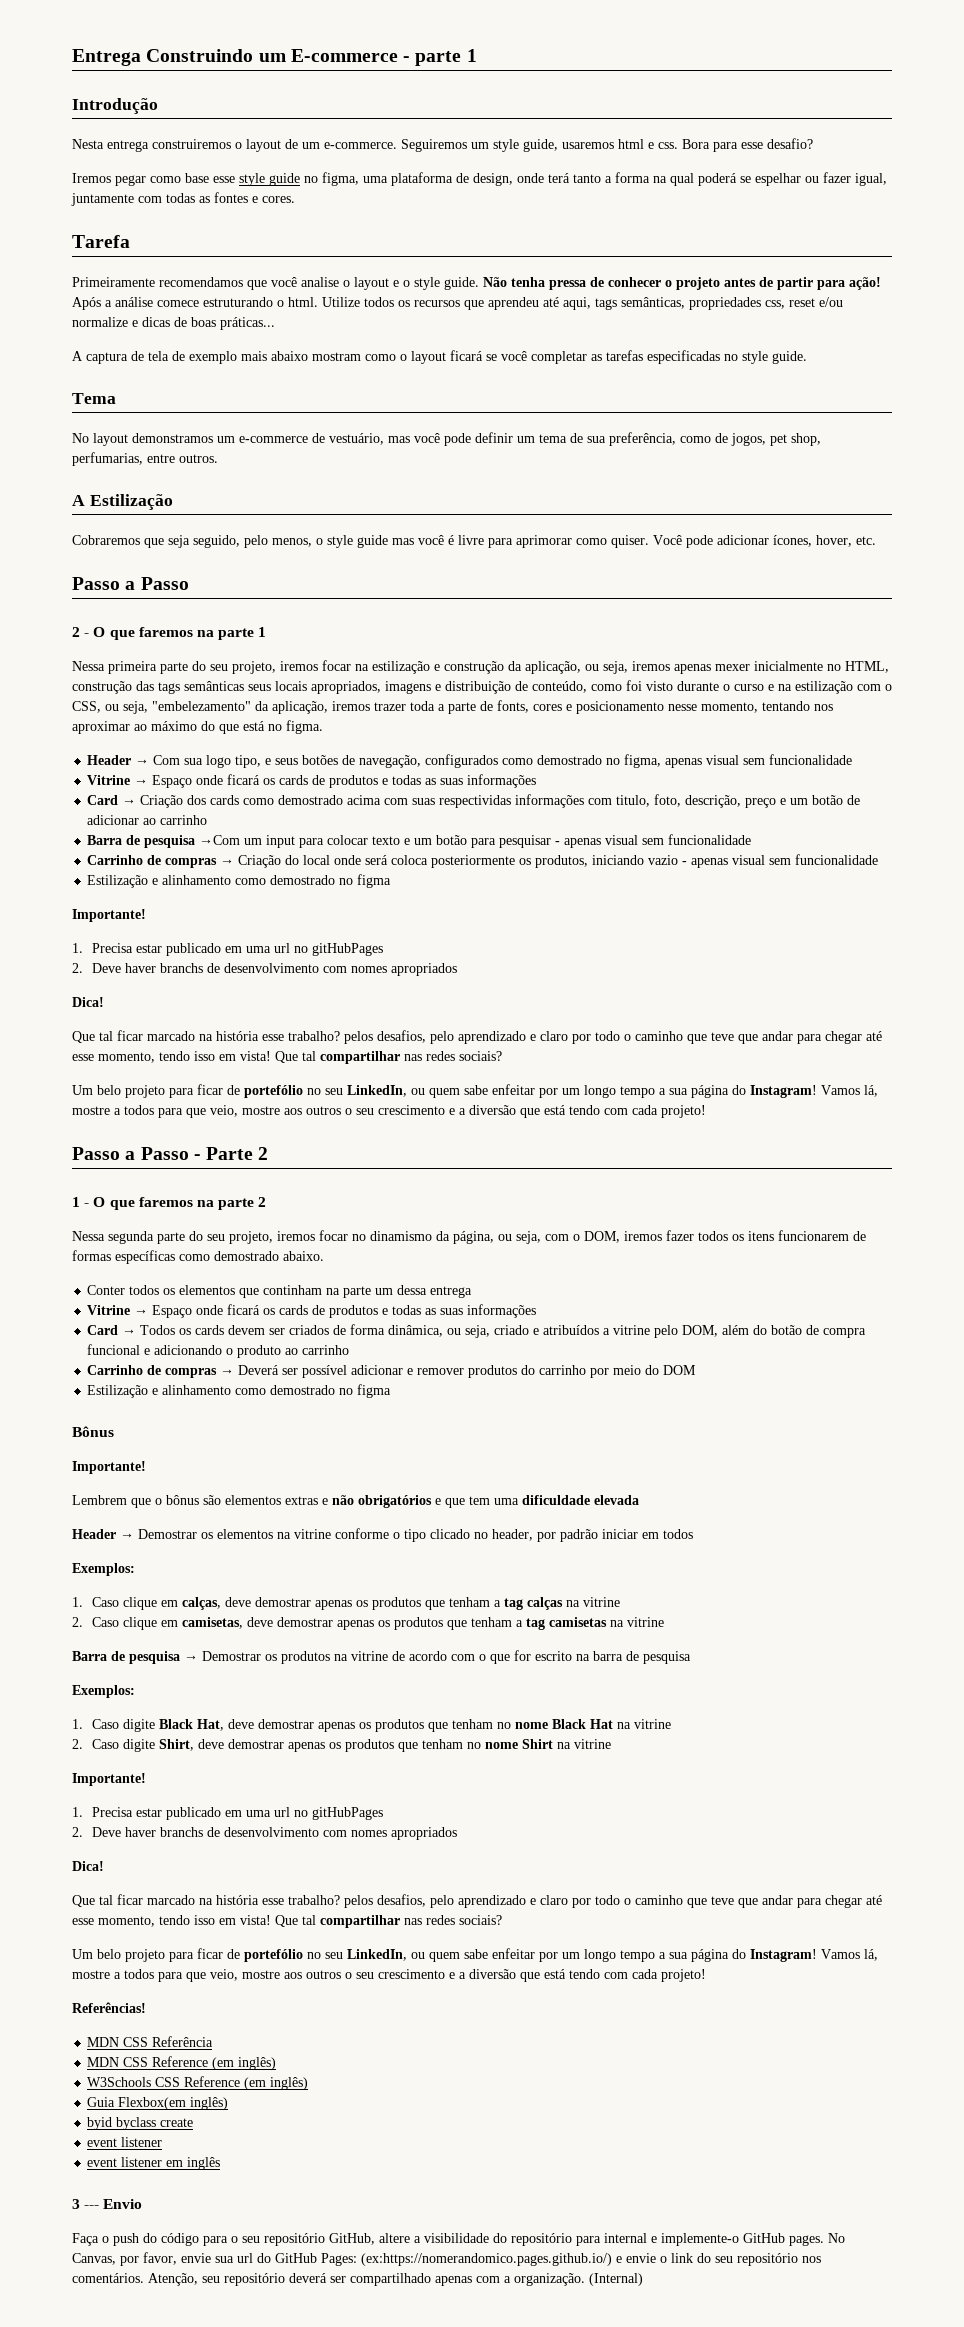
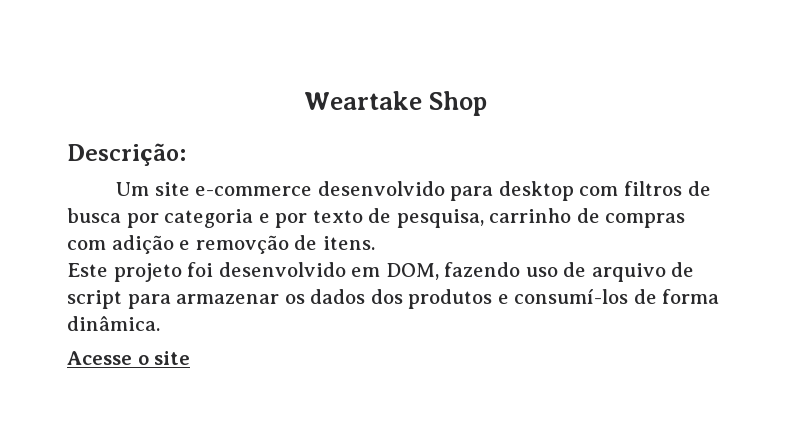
[72,49,477,66] [72,98,158,114] [72,138,813,152] [72,172,887,186] [71,192,295,206] [72,235,130,248] [72,277,881,290] [72,297,843,310] [72,317,275,330] [72,350,807,364] [72,393,116,404] [72,432,821,446] [72,452,218,466] [72,494,173,510] [72,535,876,548] [72,577,189,590] [72,627,267,640] [72,660,889,674] [72,680,892,694] [72,700,833,714] [72,720,323,734] [87,754,853,768] [87,774,537,788] [87,794,861,808] [87,815,208,825] [87,834,752,848] [87,854,879,868] [87,874,392,888] [72,909,146,922] [72,943,384,956] [72,963,458,976] [72,997,104,1007] [72,1030,882,1044] [72,1051,502,1064] [72,1084,878,1098] [72,1105,706,1118] [72,1147,269,1160] [72,1197,267,1210] [72,1230,866,1244] [72,1250,324,1264] [87,1285,473,1298] [87,1304,537,1318] [87,1324,867,1338] [87,1344,350,1358] [87,1365,697,1378] [87,1384,392,1398] [72,1426,114,1437] [72,1461,146,1474] [72,1495,639,1508] [72,1528,693,1542] [72,1563,135,1576] [72,1597,621,1610] [72,1617,665,1630] [72,1650,691,1664] [72,1685,135,1698] [72,1719,672,1732] [72,1739,612,1752] [72,1773,146,1786] [72,1807,384,1820] [72,1827,458,1840] [72,1861,104,1871] [72,1894,882,1908] [72,1915,502,1928] [72,1948,878,1962] [72,1969,706,1982] [72,2002,146,2013] [87,2036,214,2047] [87,2056,277,2070] [87,2076,309,2090] [87,2097,229,2110] [87,2117,194,2130] [87,2137,163,2147] [87,2157,221,2170] [72,2199,143,2209] [72,2233,845,2246] [72,2252,821,2266] [72,2273,643,2286] Entrega Construindo um E-commerce - parte 1 // Introdução // Nesta entrega construiremos o layout de um e-commerce. Seguiremos um style guide, usaremos html e css. Bora para esse desafio? // Iremos pegar como base esse style guide no figma, uma plataforma de design, onde terá tanto a forma na qual poderá se espelhar ou fazer igual, juntamente com todas as fontes e cores. // Tarefa // Primeiramente recomendamos que você analise o layout e o style guide. Não tenha pressa de conhecer o projeto antes de partir para ação! Após a análise comece estruturando o html. Utilize todos os recursos que aprendeu até aqui, tags semânticas, propriedades css, reset e/ou normalize e dicas de boas práticas... // A captura de tela de exemplo mais abaixo mostram como o layout ficará se você completar as tarefas especificadas no style guide. // Tema // No layout demonstramos um e-commerce de vestuário, mas você pode definir um tema de sua preferência, como de jogos, pet shop, perfumarias, entre outros. // A Estilização // Cobraremos que seja seguido, pelo menos, o style guide mas você é livre para aprimorar como quiser. Você pode adicionar ícones, hover, etc. // Passo a Passo // 2 - O que faremos na parte 1 // Nessa primeira parte do seu projeto, iremos focar na estilização e construção da aplicação, ou seja, iremos apenas mexer inicialmente no HTML, construção das tags semânticas seus locais apropriados, imagens e distribuição de conteúdo, como foi visto durante o curso e na estilização com o CSS, ou seja, "embelezamento" da aplicação, iremos trazer toda a parte de fonts, cores e posicionamento nesse momento, tentando nos aproximar ao máximo do que está no figma. // Header → Com sua logo tipo, e seus botões de navegação, configurados como demostrado no figma, apenas visual sem funcionalidade // Vitrine → Espaço onde ficará os cards de produtos e todas as suas informações // Card → Criação dos cards como demostrado acima com suas respectividas informações com titulo, foto, descrição, preço e um botão de adicionar ao carrinho // Barra de pesquisa →Com um input para colocar texto e um botão para pesquisar - apenas visual sem funcionalidade // Carrinho de compras → Criação do local onde será coloca posteriormente os produtos, iniciando vazio - apenas visual sem funcionalidade // Estilização e alinhamento como demostrado no figma // Importante! // 1. Precisa estar publicado em uma url no gitHubPages // 2. Deve haver branchs de desenvolvimento com nomes apropriados // Dica! // Que tal ficar marcado na história esse trabalho? pelos desafios, pelo aprendizado e claro por todo o caminho que teve que andar para chegar até esse momento, tendo isso em vista! Que tal compartilhar nas redes sociais? // Um belo projeto para ficar de portefólio no seu LinkedIn, ou quem sabe enfeitar por um longo tempo a sua página do Instagram! Vamos lá, mostre a todos para que veio, mostre aos outros o seu crescimento e a diversão que está tendo com cada projeto! // Passo a Passo - Parte 2 // 1 - O que faremos na parte 2 // Nessa segunda parte do seu projeto, iremos focar no dinamismo da página, ou seja, com o DOM, iremos fazer todos os itens funcionarem de formas específicas como demostrado abaixo. // Conter todos os elementos que continham na parte um dessa entrega // Vitrine → Espaço onde ficará os cards de produtos e todas as suas informações // Card → Todos os cards devem ser criados de forma dinâmica, ou seja, criado e atribuídos a vitrine pelo DOM, além do botão de compra funcional e adicionando o produto ao carrinho // Carrinho de compras → Deverá ser possível adicionar e remover produtos do carrinho por meio do DOM // Estilização e alinhamento como demostrado no figma // Bônus // Importante! // Lembrem que o bônus são elementos extras e não obrigatórios e que tem uma dificuldade elevada // Header → Demostrar os elementos na vitrine conforme o tipo clicado no header, por padrão iniciar em todos // Exemplos: // 1. Caso clique em calças, deve demostrar apenas os produtos que tenham a tag calças na vitrine // 2. Caso clique em camisetas, deve demostrar apenas os produtos que tenham a tag camisetas na vitrine // Barra de pesquisa → Demostrar os produtos na vitrine de acordo com o que for escrito na barra de pesquisa // Exemplos: // 1. Caso digite Black Hat, deve demostrar apenas os produtos que tenham no nome Black Hat na vitrine // 2. Caso digite Shirt, deve demostrar apenas os produtos que tenham no nome Shirt na vitrine // Importante! // 1. Precisa estar publicado em uma url no gitHubPages // 2. Deve haver branchs de desenvolvimento com nomes apropriados // Dica! // Que tal ficar marcado na história esse trabalho? pelos desafios, pelo aprendizado e claro por todo o caminho que teve que andar para chegar até esse momento, tendo isso em vista! Que tal compartilhar nas redes sociais? // Um belo projeto para ficar de portefólio no seu LinkedIn, ou quem sabe enfeitar por um longo tempo a sua página do Instagram! Vamos lá, mostre a todos para que veio, mostre aos outros o seu crescimento e a diversão que está tendo com cada projeto! // Referências! // MDN CSS Referência // MDN CSS Reference (em inglês) // W3Schools CSS Reference (em inglês) // Guia Flexbox(em inglês) // byid byclass create // event listener // event listener em inglês // 3 --- Envio // Faça o push do código para o seu repositório GitHub, altere a visibilidade do repositório para internal e implemente-o GitHub pages. No Canvas, por favor, envie sua url do GitHub Pages: (ex:https://nomerandomico.pages.github.io/) e envie o link do seu repositório nos comentários. Atenção, seu repositório deverá ser compartilhado apenas com a organização. (Internal) -> [303,91,488,116] [67,143,186,166] [116,181,711,201] [67,208,686,228] [67,235,375,254] [67,262,695,282] [67,289,720,309] [67,316,160,331] [67,351,191,365] Weartake Shop // Descrição: // Um site e-commerce desenvolvido para desktop com filtros de busca por categoria e por texto de pesquisa, carrinho de compras com adição e removção de itens. // Este projeto foi desenvolvido em DOM, fazendo uso de arquivo de script para armazenar os dados dos produtos e consumí-los de forma dinâmica. // Acesse o site

